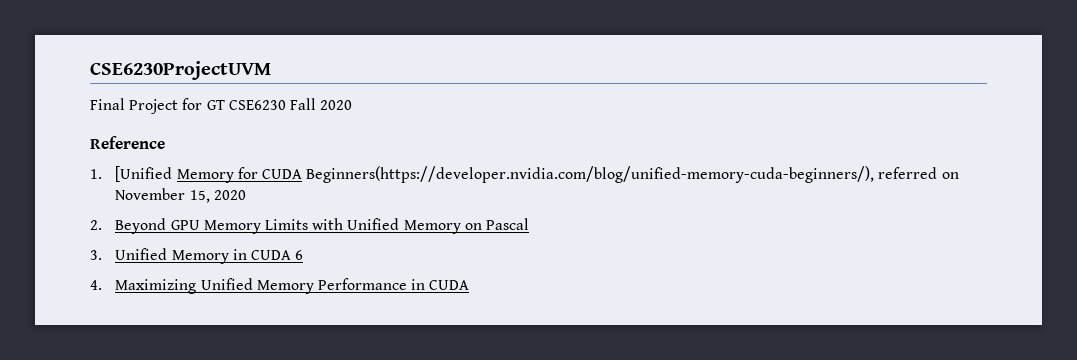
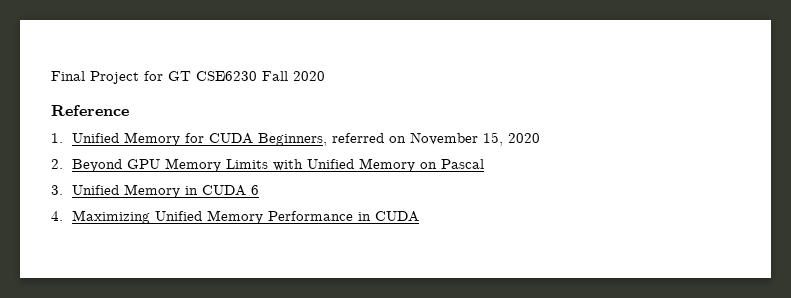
[90,61,271,80] CSE6230ProjectUVM // -> (51, 76) none
[115,166,173,182] [Unified -> [72,133,120,143] Unified
[306,166,875,183] Beginners(https://developer.nvidia.com/blog/unified-memory-cuda-beginners/), -> [258,133,328,146] Beginners,

